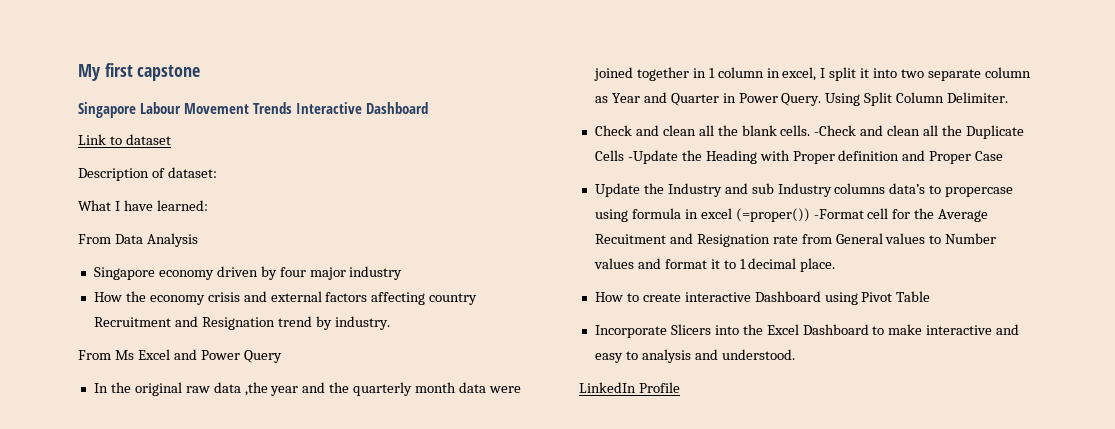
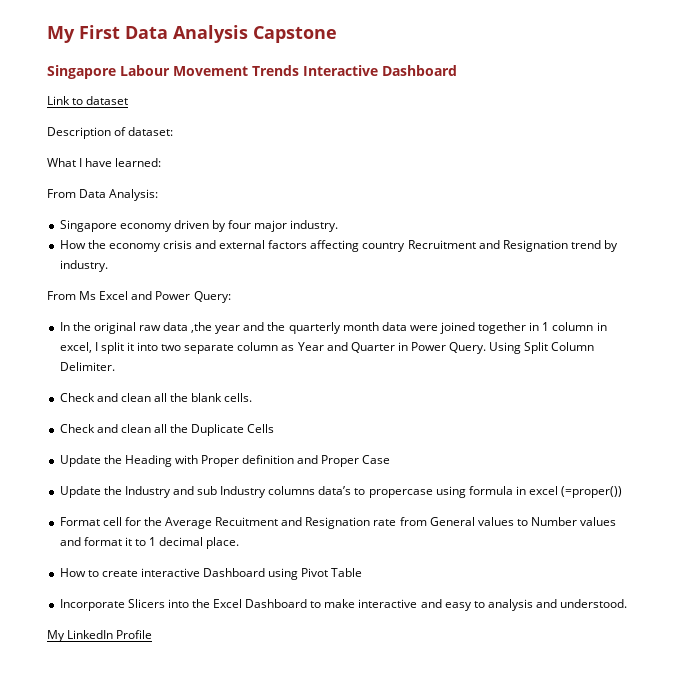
[78,63,201,81] My first capstone -> [47,25,337,43] My First Data Analysis Capstone
[146,233,198,247] Analysis -> [109,189,159,201] Analysis:
[349,266,403,280] industry -> [290,220,339,232] industry.
[243,350,282,363] Query -> [193,291,231,303] Query:
[814,125,857,136] -Check -> [59,424,95,433] // Check
[627,150,678,164] -Update -> [59,455,101,467] // Update
[813,209,864,219] -Format -> [59,517,100,526] // Format
(795, 354) none -> [47,630,65,642] My

